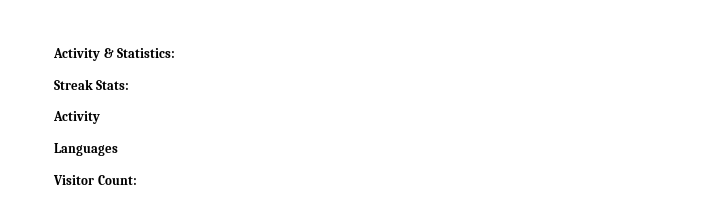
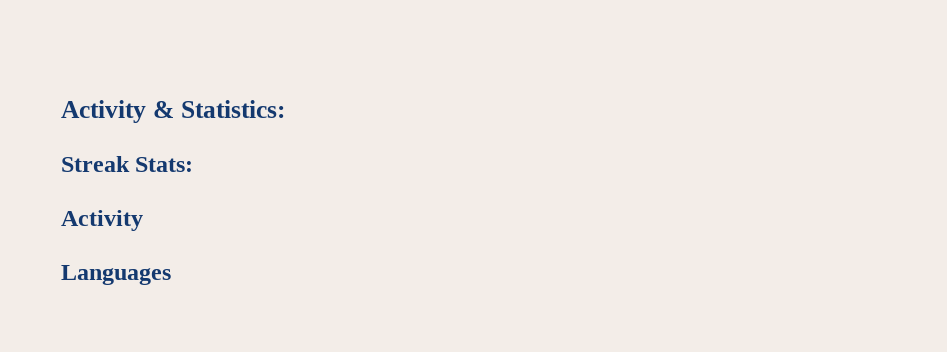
[53,175,137,185] // Visitor Count: -> (171, 275) none

